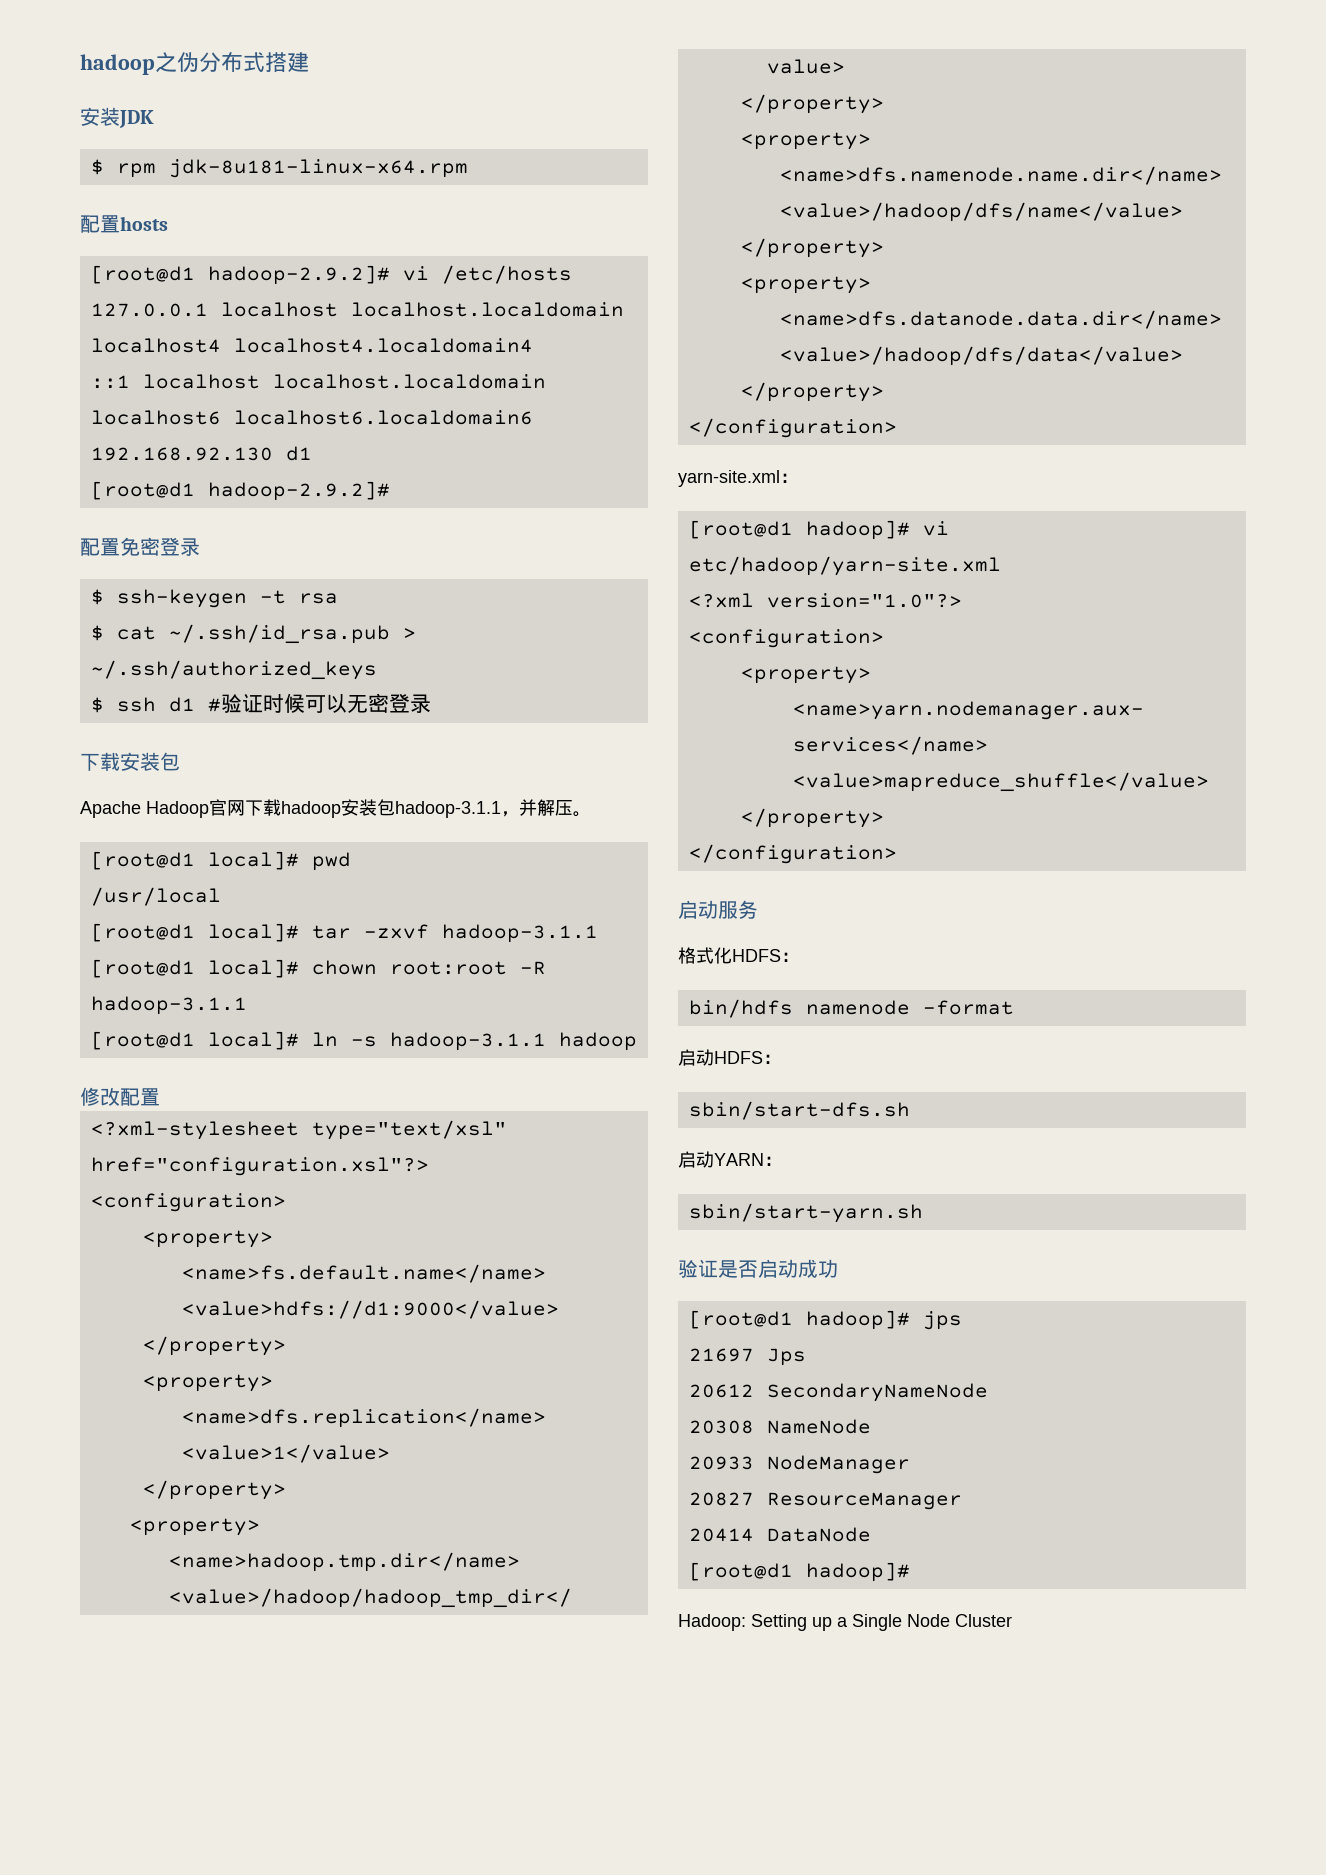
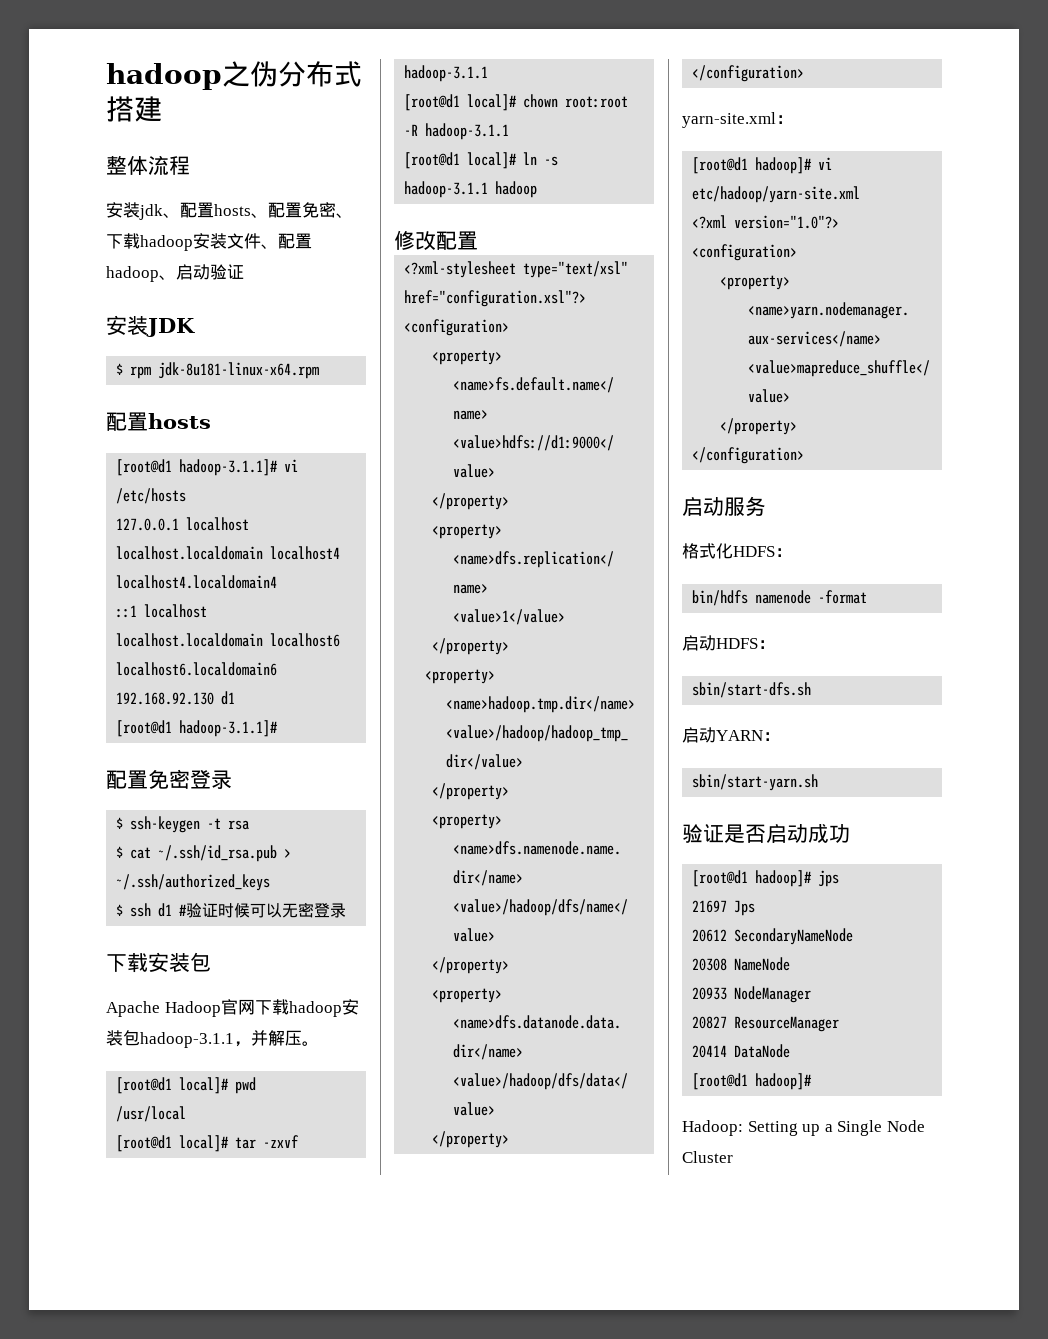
(309, 62) none -> [106,155,190,175] [106,202,353,220] [106,233,312,251] [106,264,244,282] // 整体流程 // 安装jdk、配置hosts、配置免密、下载hadoop安装文件、配置hadoop、启动验证
[207,265,390,285] hadoop-2.9.2]# -> [179,459,279,476] hadoop-3.1.1]#
[207,481,390,501] hadoop-2.9.2]# -> [179,720,279,737] hadoop-3.1.1]#

